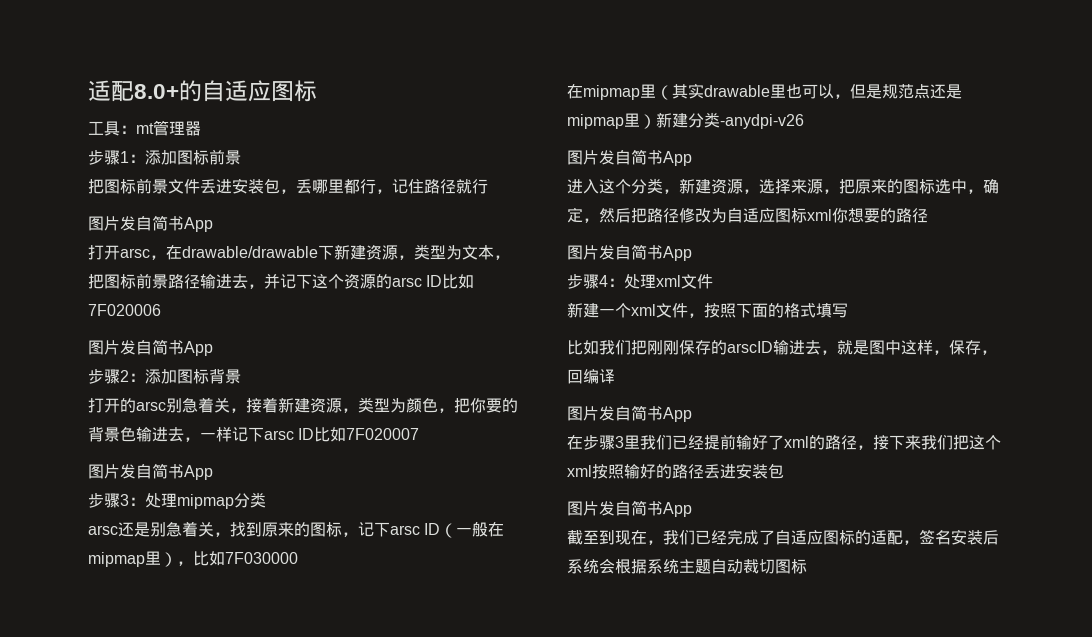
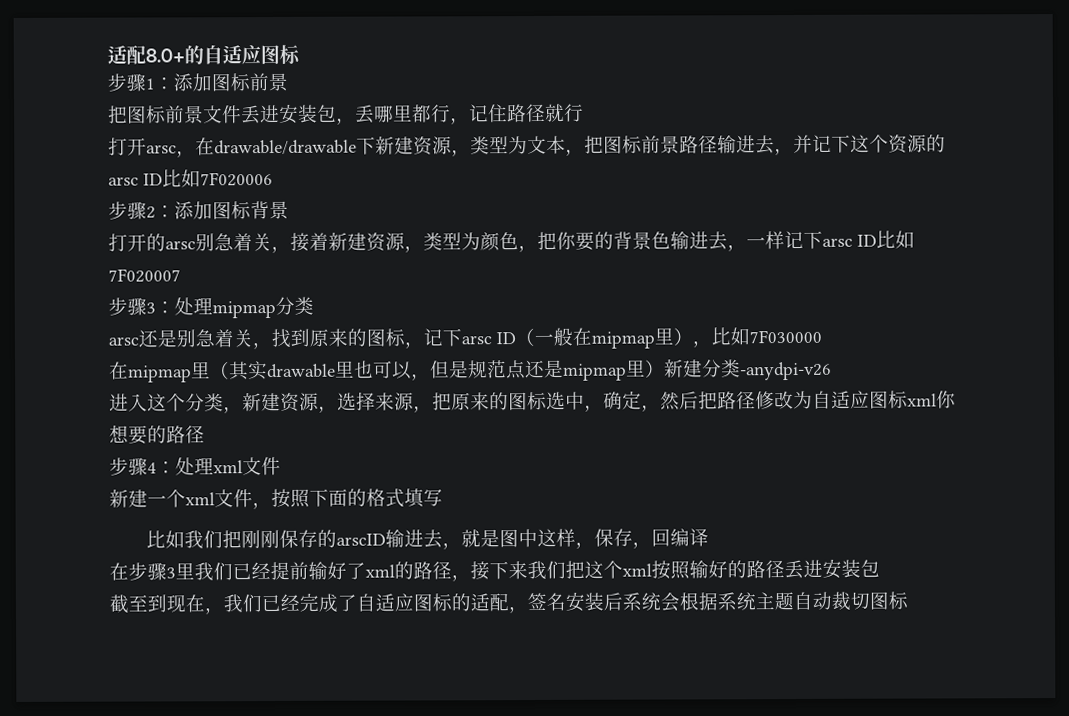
[88,120,201,136] // 工具：mt管理器 -> (301, 54) none
[88,215,213,232] // 图片发自简书App -> (584, 112) none
[88,339,213,356] // 图片发自简书App -> (273, 179) none
[88,463,213,480] // 图片发自简书App -> (181, 275) none
[567,149,692,166] // 图片发自简书App -> (832, 371) none
[567,244,692,261] // 图片发自简书App -> (205, 434) none
[567,405,692,422] // 图片发自简书App -> (709, 537) none
[567,500,692,517] // 图片发自简书App -> (880, 568) none

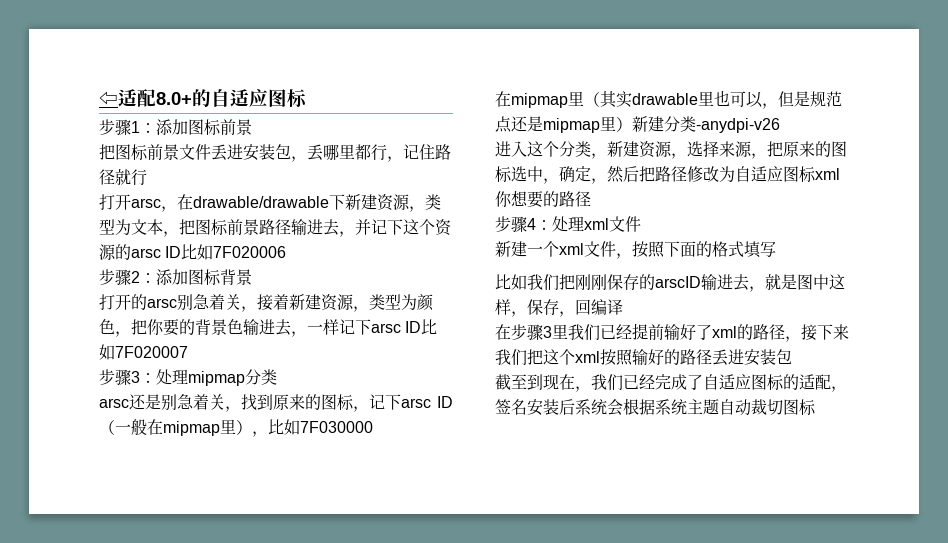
(107, 55) none -> [99,91,118,105] ⇦

